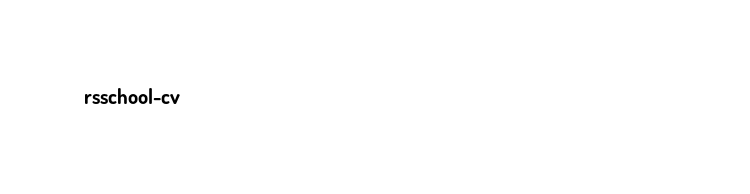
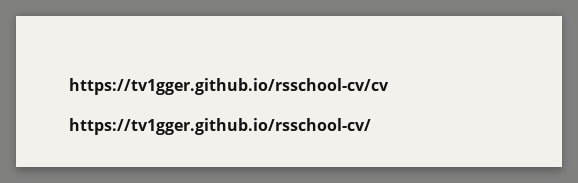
[84,88,180,104] rsschool-cv -> [69,78,389,95] [69,118,371,135] https://tv1gger.github.io/rsschool-cv/cv // https://tv1gger.github.io/rsschool-cv/

